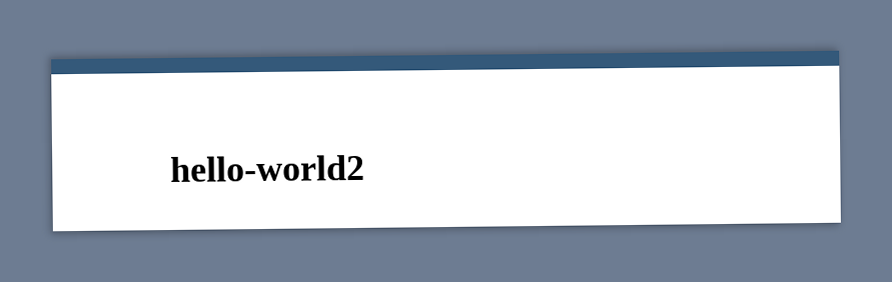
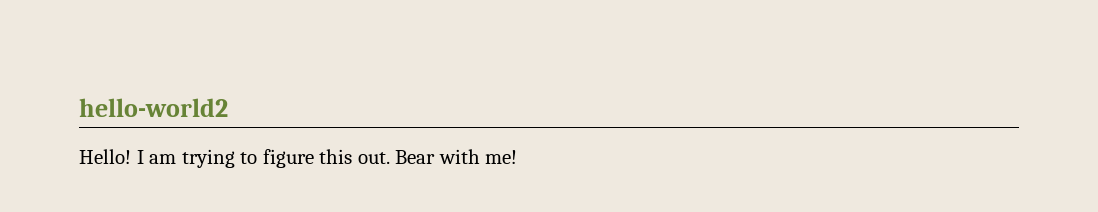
(365, 168) none -> [79,149,518,168] // Hello! I am trying to figure this out. Bear with me!

